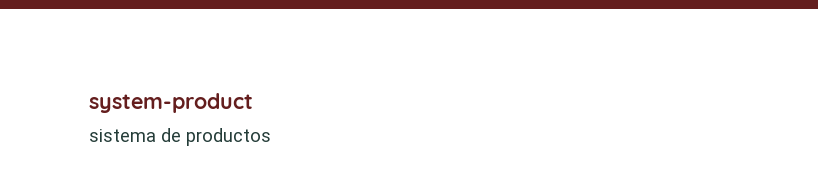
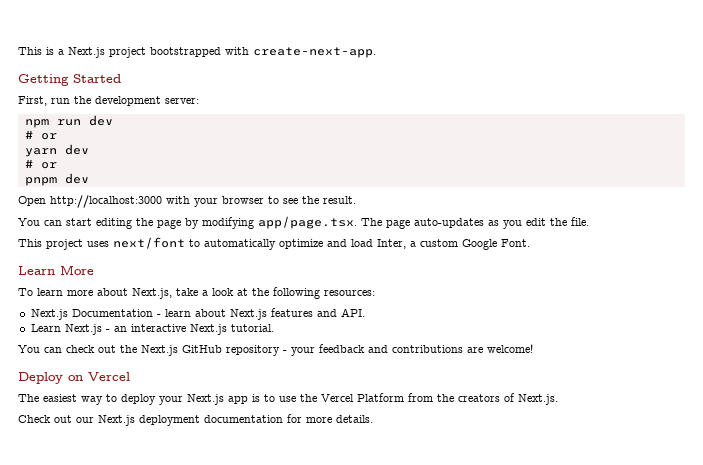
[89,93,253,113] [89,128,271,146] system-product // sistema de productos -> [18,47,376,58] [18,74,121,86] [18,96,199,106] [24,115,113,128] [24,130,57,140] [24,144,89,157] [24,159,57,169] [24,173,89,186] [18,195,356,208] [18,216,589,229] [18,237,530,250] [18,265,94,275] [18,287,375,299] [30,308,365,320] [30,324,274,335] [18,344,533,356] [18,372,130,384] [18,393,558,405] [18,414,373,426] This is a Next.js project bootstrapped with create-next-app. // Getting Started // First, run the development server: // npm run dev // # or // yarn dev // # or // pnpm dev // Open http://localhost:3000 with your browser to see the result. // You can start editing the page by modifying app/page.tsx. The page auto-updates as you edit the file. // This project uses next/font to automatically optimize and load Inter, a custom Google Font. // Learn More // To learn more about Next.js, take a look at the following resources: // Next.js Documentation - learn about Next.js features and API. // Learn Next.js - an interactive Next.js tutorial. // You can check out the Next.js GitHub repository - your feedback and contributions are welcome! // Deploy on Vercel // The easiest way to deploy your Next.js app is to use the Vercel Platform from the creators of Next.js. // Check out our Next.js deployment documentation for more details.

